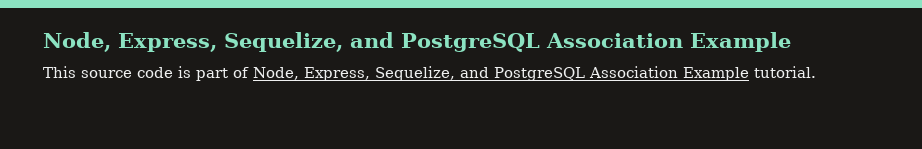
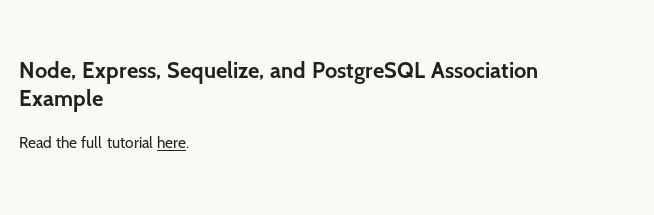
[43,66,816,81] This source code is part of Node, Express, Sequelize, and PostgreSQL Association Example tutorial. -> [19,136,189,148] Read the full tutorial here.

